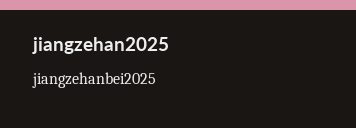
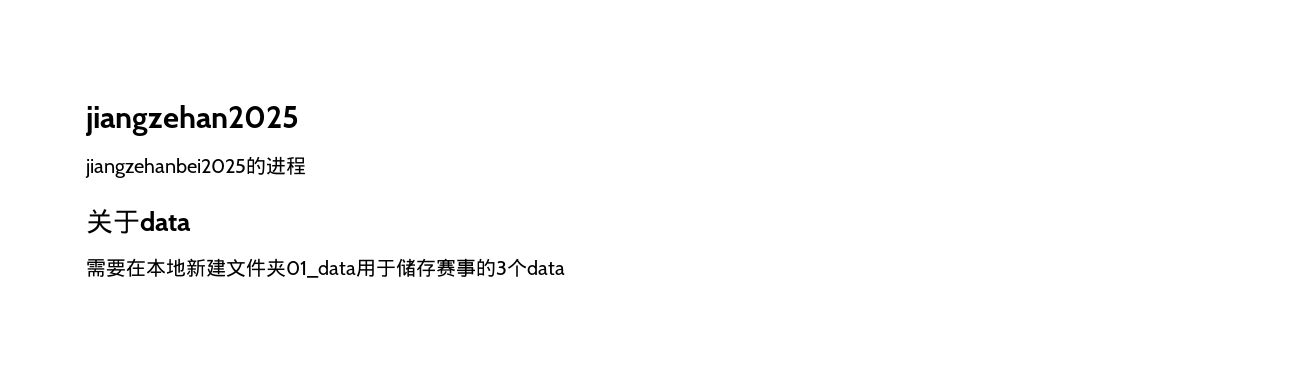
(156, 80) none -> [246,156,306,175] [86,209,191,234] [86,258,565,278] 的进程 // 关于data // 需要在本地新建文件夹01_data用于储存赛事的3个data

